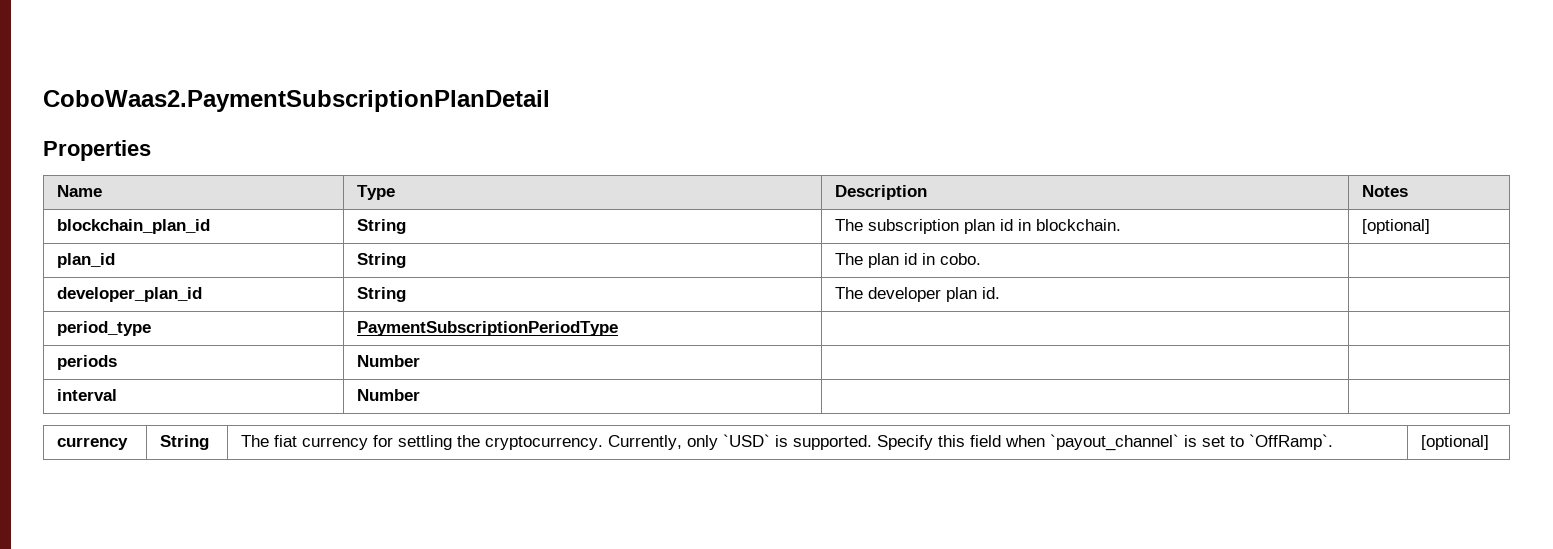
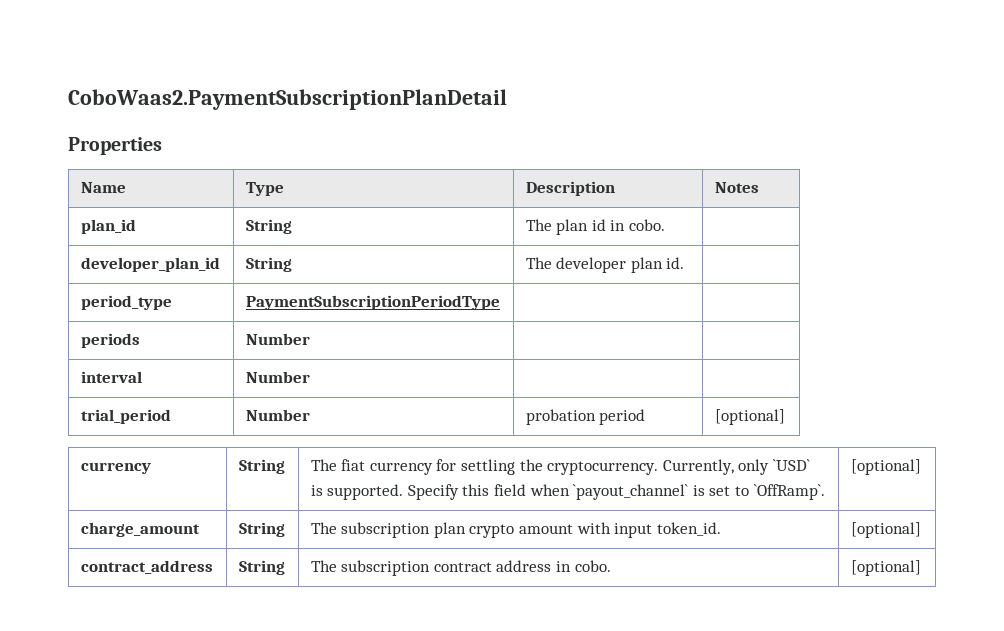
[57,219,211,234] [357,219,407,234] [835,219,1122,234] [1362,219,1431,234] // blockchain_plan_id | String | The subscription plan id in blockchain. | [optional] -> (759, 187) none
(421, 395) none -> [80,409,171,424] [245,409,310,421] [525,409,646,425] [714,409,785,425] // trial_period | Number | probation period | [optional]
(1490, 442) none -> [80,522,200,537] [238,522,285,537] [310,522,721,538] [850,522,921,538] [80,560,213,574] [238,560,285,575] [310,560,611,576] [850,560,921,576] // charge_amount | String | The subscription plan crypto amount with input token_id. | [optional] // contract_address | String | The subscription contract address in cobo. | [optional]

